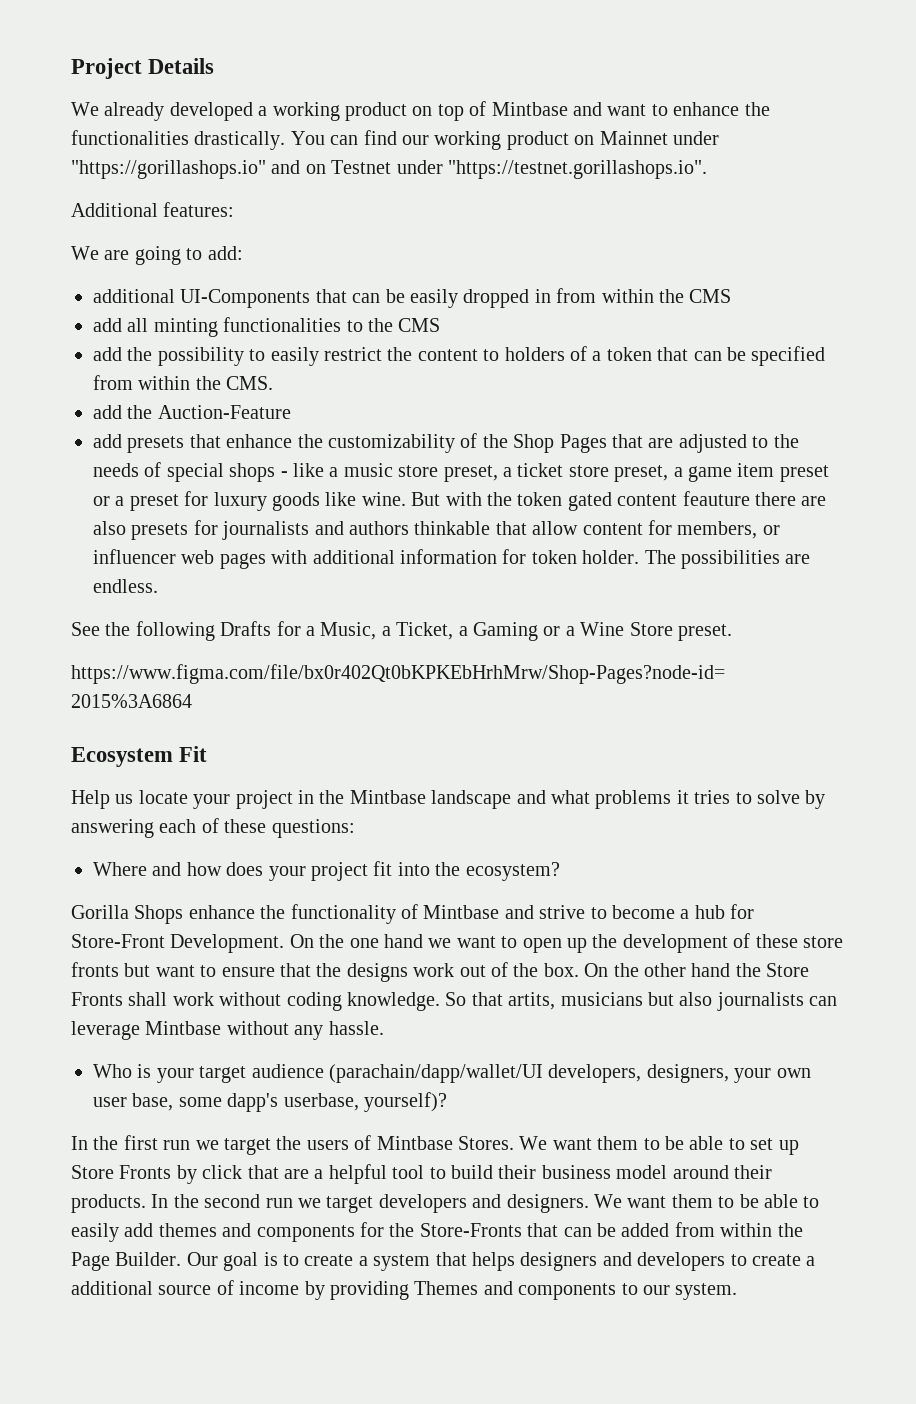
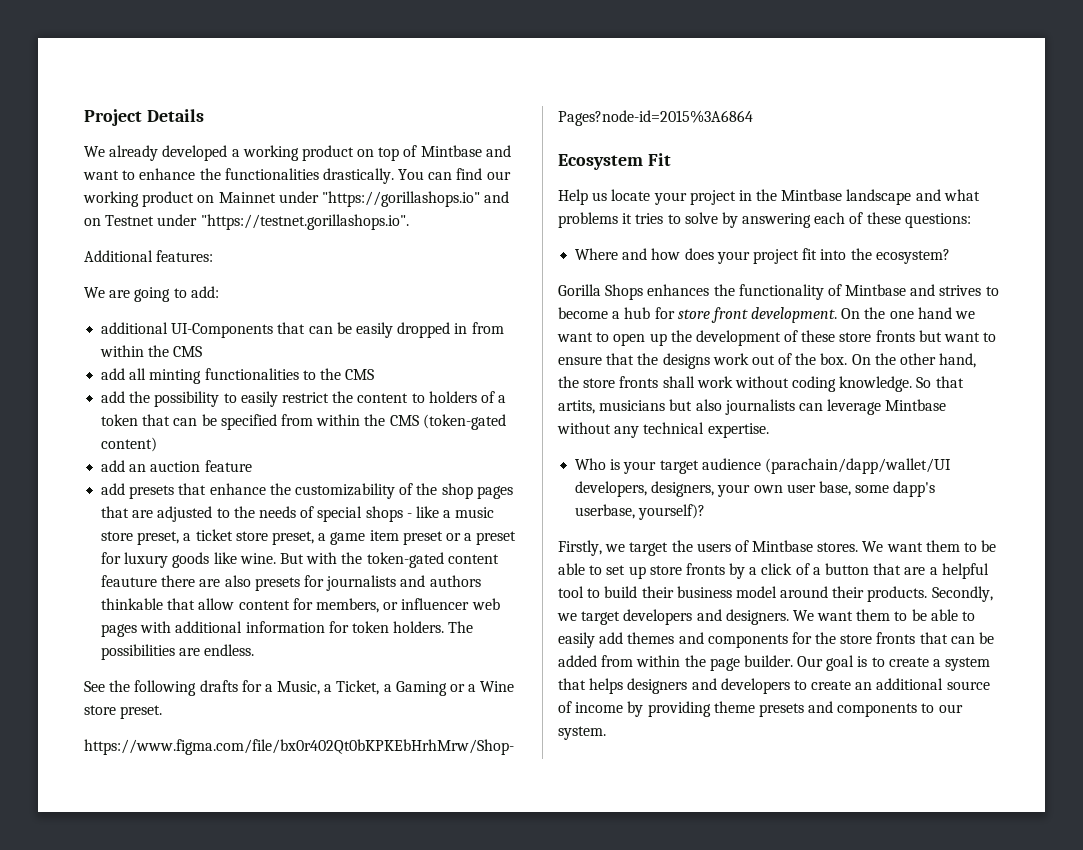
[226,376,274,390] [93,405,291,419] CMS. // add the Auction-Feature -> [389,414,506,430] [101,437,158,452] [101,460,252,472] CMS (token-gated content) // add an auction feature
[513,434,607,453] Shop Pages -> [441,483,513,499] shop pages
[517,492,612,511] token gated -> [366,552,444,568] token-gated
[582,550,640,564] holder. -> [393,621,445,633] holders.
[220,621,272,636] Drafts -> [199,680,238,692] drafts
[629,622,673,636] Store -> [84,705,116,715] store
[188,905,255,919] enhance -> [647,284,710,296] enhances
[539,905,586,919] strive -> [939,285,982,296] strives
[71,934,285,953] Store-Front Development. -> [677,307,838,323] store front development.
[691,963,810,977] [71,992,123,1006] hand the Store Fronts -> [939,353,977,368] [558,376,659,388] hand, the store fronts
[328,1021,384,1035] hassle. -> [643,422,769,438] technical expertise.
[71,1135,191,1150] In the first run -> [558,540,602,556] Firstly,
[458,1136,514,1150] Stores. -> [817,542,859,552] stores.
[71,1165,243,1184] Store Fronts by click -> [649,563,870,579] store fronts by a click of a button
[151,1194,293,1208] In the second run -> [931,586,993,602] Secondly,
[419,1223,522,1237] Store-Fronts -> [840,632,916,644] store fronts
[71,1252,182,1271] Page Builder. -> [709,655,793,671] page builder.
[806,1256,816,1266] a -> [855,682,873,690] an
[414,1281,479,1295] Themes -> [713,701,804,717] theme presets

